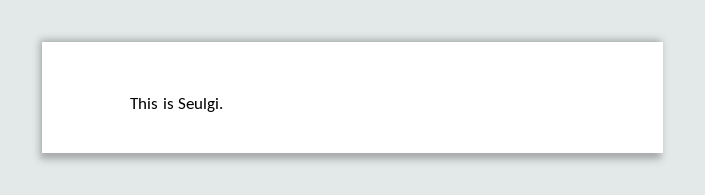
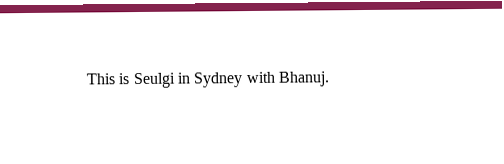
[178,98,224,112] Seulgi. -> [132,71,330,89] Seulgi in Sydney with Bhanuj.

